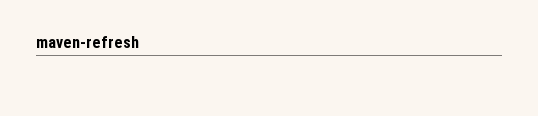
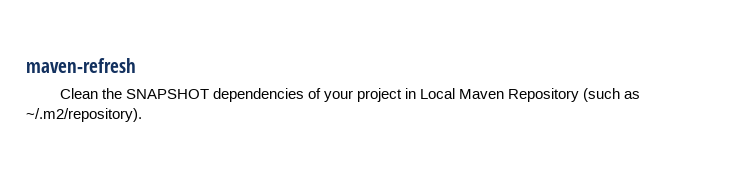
(139, 42) none -> [59,88,641,102] [26,108,142,122] // Clean the SNAPSHOT dependencies of your project in Local Maven Repository (such as ~/.m2/repository).

